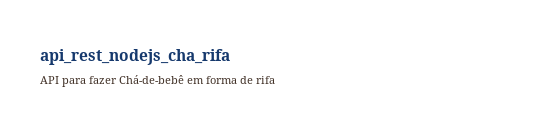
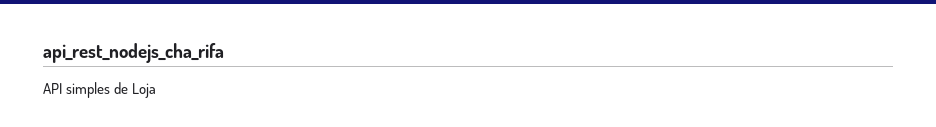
[62,75,275,87] para fazer Chá-de-bebê em forma de rifa -> [66,82,157,98] simples de Loja

